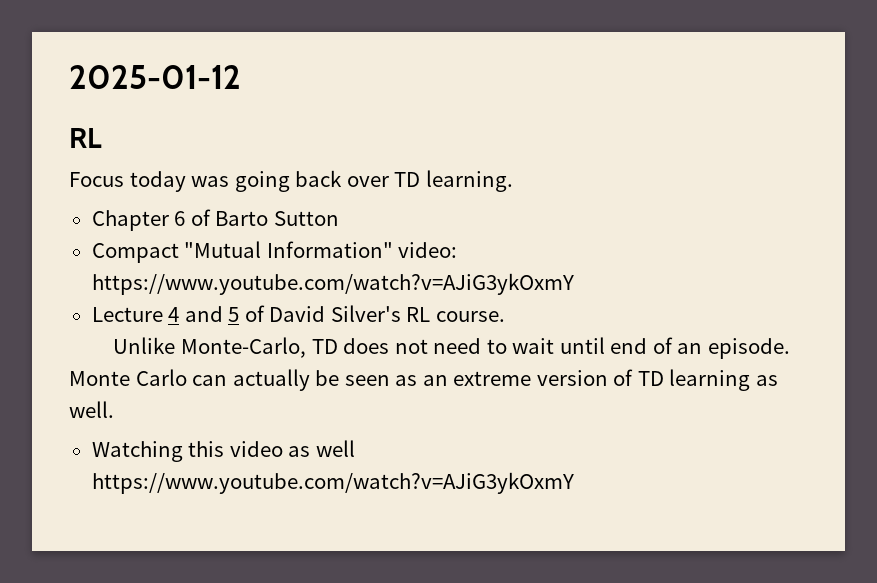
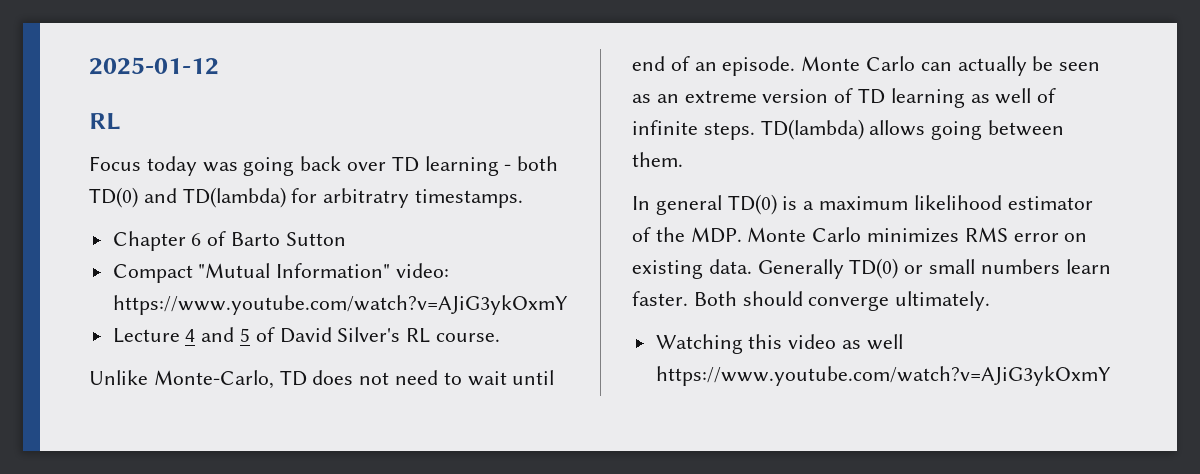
[425,170,513,192] learning. -> [424,156,559,176] [89,187,524,208] learning - both TD(0) and TD(lambda) for arbitratry timestamps.
[69,401,114,418] well. -> [995,88,1057,104] [632,119,1065,140] [632,152,683,167] [632,194,1093,215] [632,227,1088,243] [632,258,1111,279] [632,291,991,311] well of infinite steps. TD(lambda) allows going between them. // In general TD(0) is a maximum likelihood estimator of the MDP. Monte Carlo minimizes RMS error on existing data. Generally TD(0) or small numbers learn faster. Both should converge ultimately.

